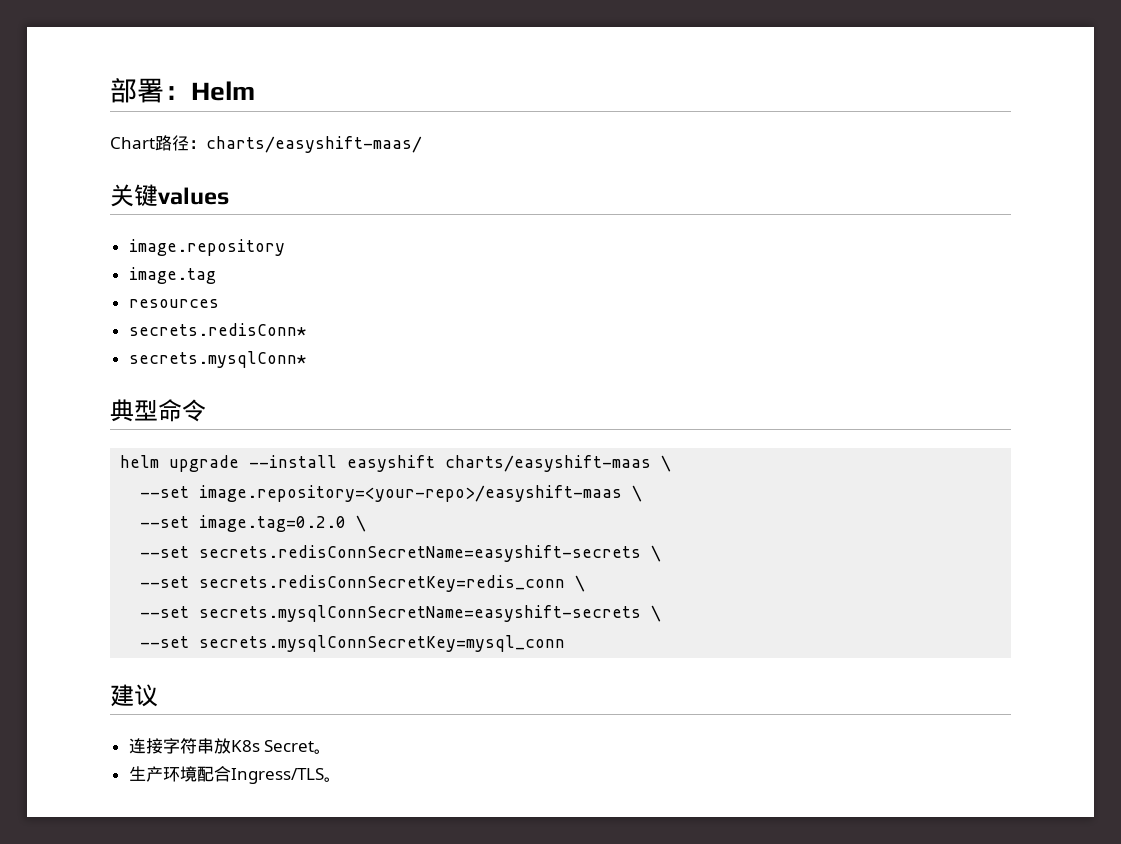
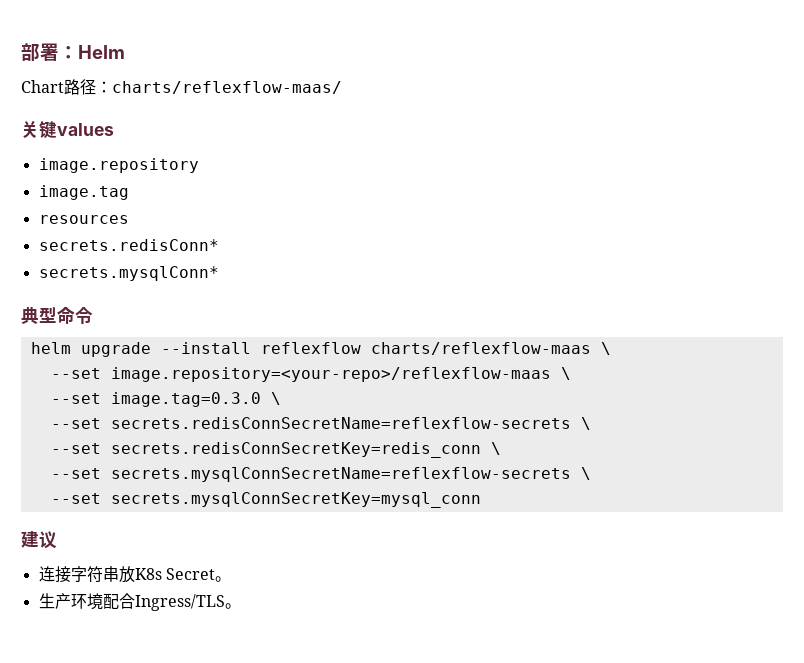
[206,136,422,153] charts/easyshift-maas/ -> [112,81,342,94] charts/reflexflow-maas/
[347,455,672,472] [140,485,643,502] [140,515,367,532] [140,545,642,562] easyshift charts/easyshift-maas \ // --set image.repository=<your-repo>/easyshift-maas \ // --set image.tag=0.2.0 \ // --set secrets.redisConnSecretName=easyshift-secrets -> [260,342,611,355] [50,367,571,382] [50,392,281,407] [50,417,571,429] reflexflow charts/reflexflow-maas \ // --set image.repository=<your-repo>/reflexflow-maas \ // --set image.tag=0.3.0 \ // --set secrets.redisConnSecretName=reflexflow-secrets
[199,605,642,622] secrets.mysqlConnSecretName=easyshift-secrets -> [110,467,571,482] secrets.mysqlConnSecretName=reflexflow-secrets

